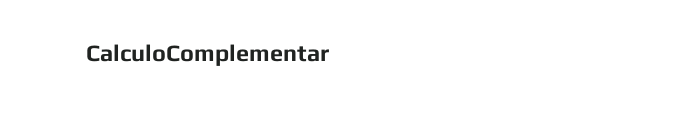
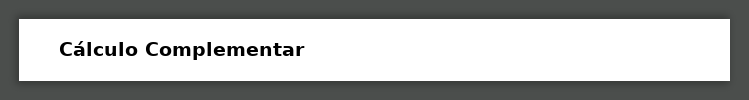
[86,44,329,66] CalculoComplementar -> [59,41,305,60] Cálculo Complementar

